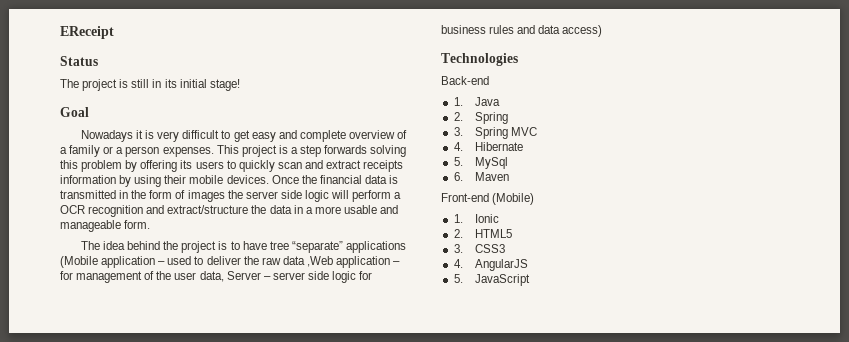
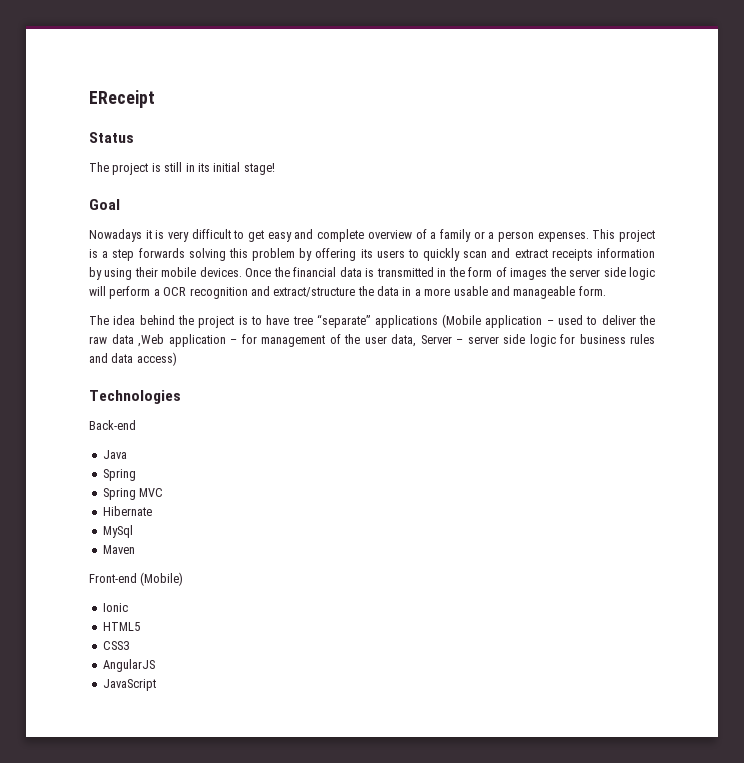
[453,97,463,106] 1. -> (136, 425) none
[453,112,463,121] 2. -> (127, 454) none
[453,127,463,136] 3. -> (136, 475) none
[453,142,463,151] 4. -> (164, 492) none
[453,157,463,166] 5. -> (152, 511) none
[453,172,463,181] 6. -> (133, 531) none
[453,214,463,223] 1. -> (184, 579) none
[453,229,463,238] 2. -> (128, 607) none
[453,244,463,253] 3. -> (140, 626) none
[453,259,463,268] 4. -> (129, 645) none
[453,274,463,283] 5. -> (155, 665) none

